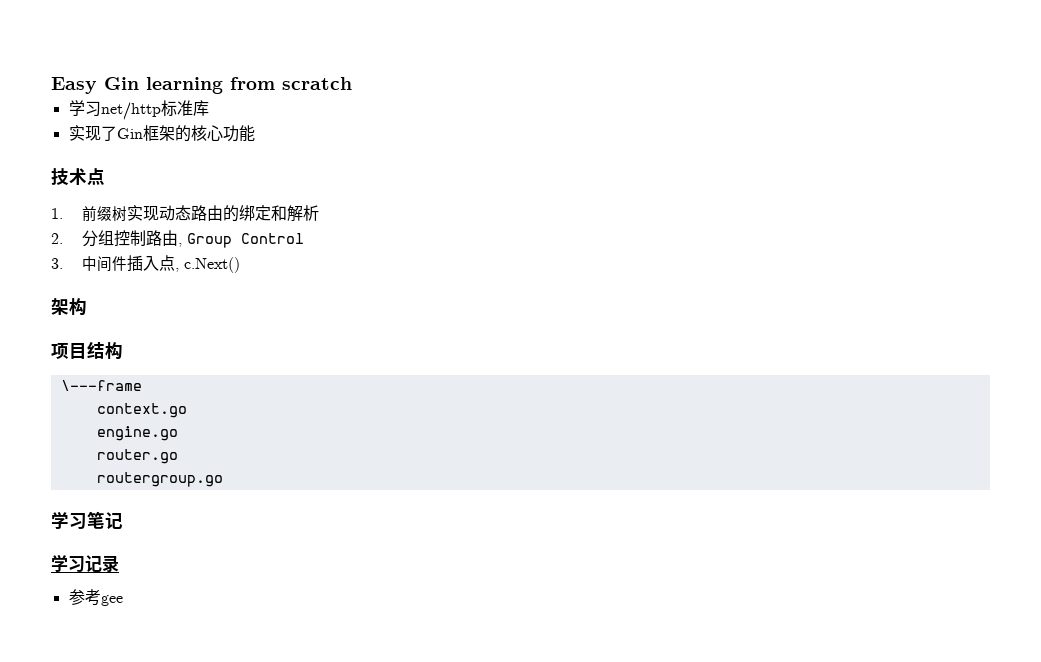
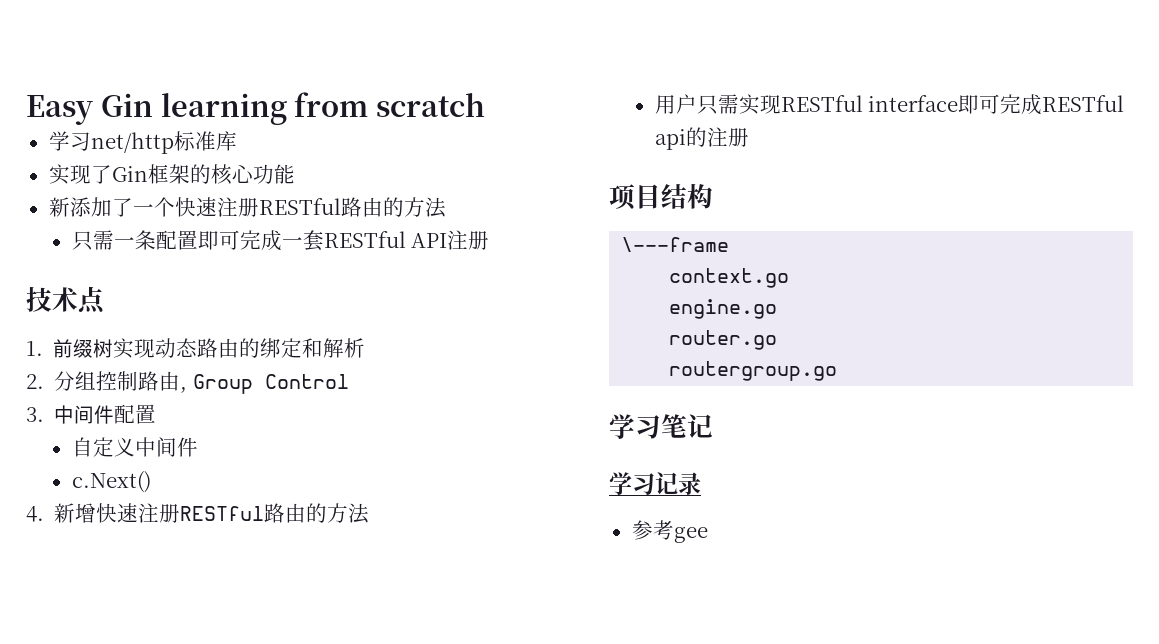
(255, 133) none -> [48,197,446,218] [71,230,490,251] // 新添加了一个快速注册RESTful路由的方法 // 只需一条配置即可完成一套RESTful API注册
[126,255,240,273] [51,298,87,316] 插入点, c.Next() // 架构 -> [114,404,157,424] [71,437,198,457] [71,471,151,493] [26,503,370,524] [654,94,1125,115] [654,127,749,150] 配置 // 自定义中间件 // c.Next() // 4.新增快速注册RESTful路由的方法 // 用户只需实现RESTful interface即可完成RESTful api的注册

